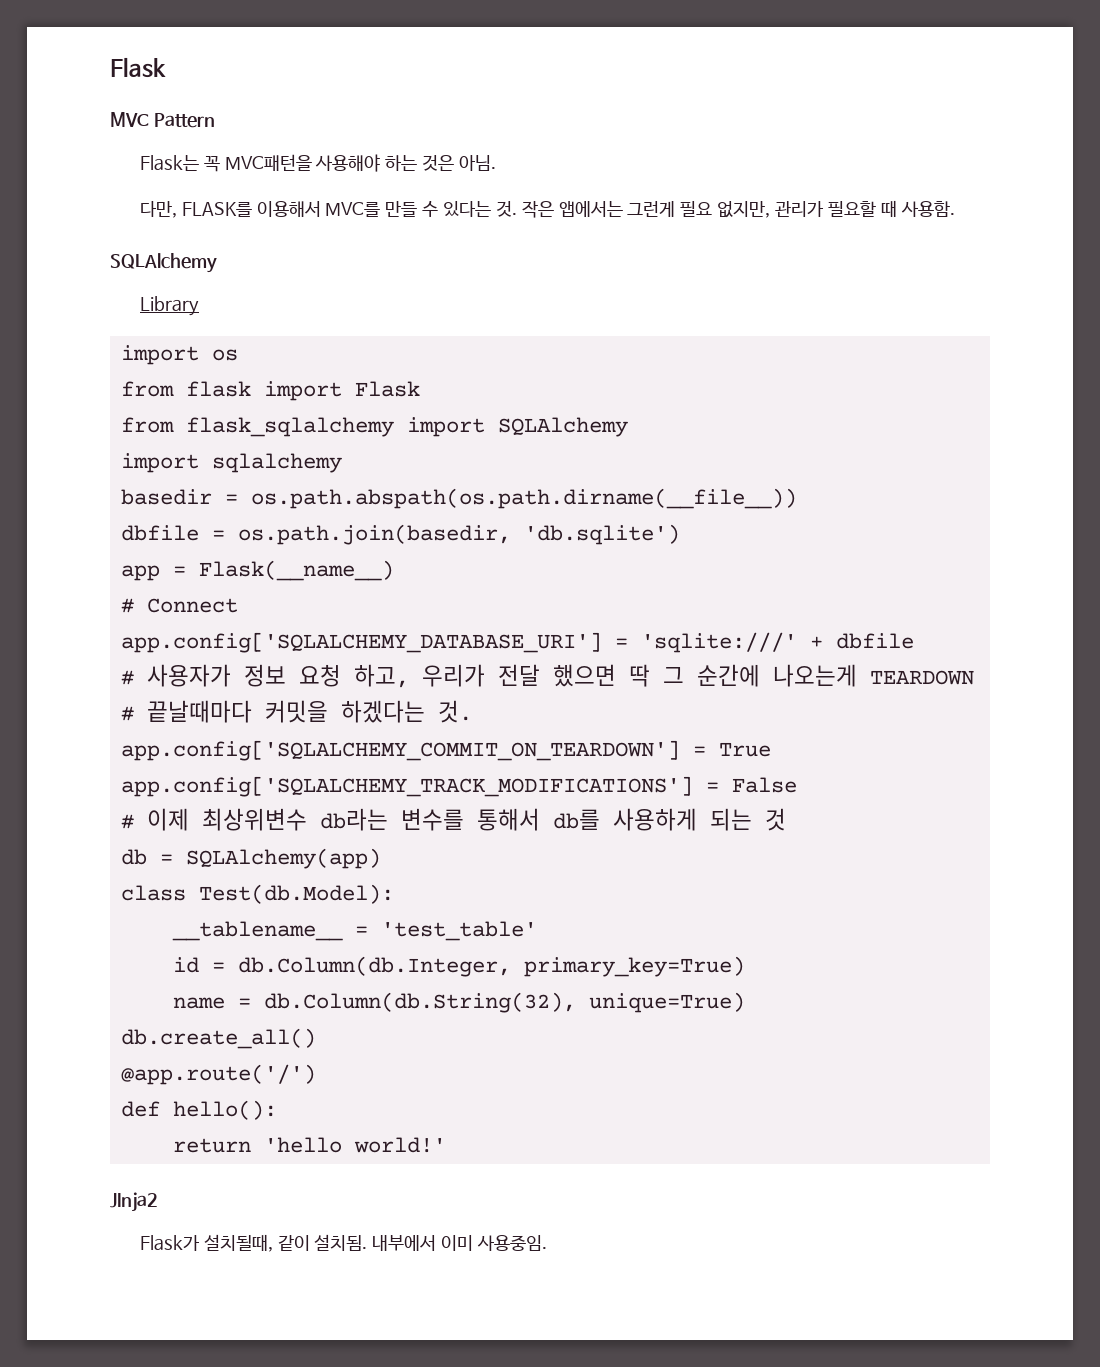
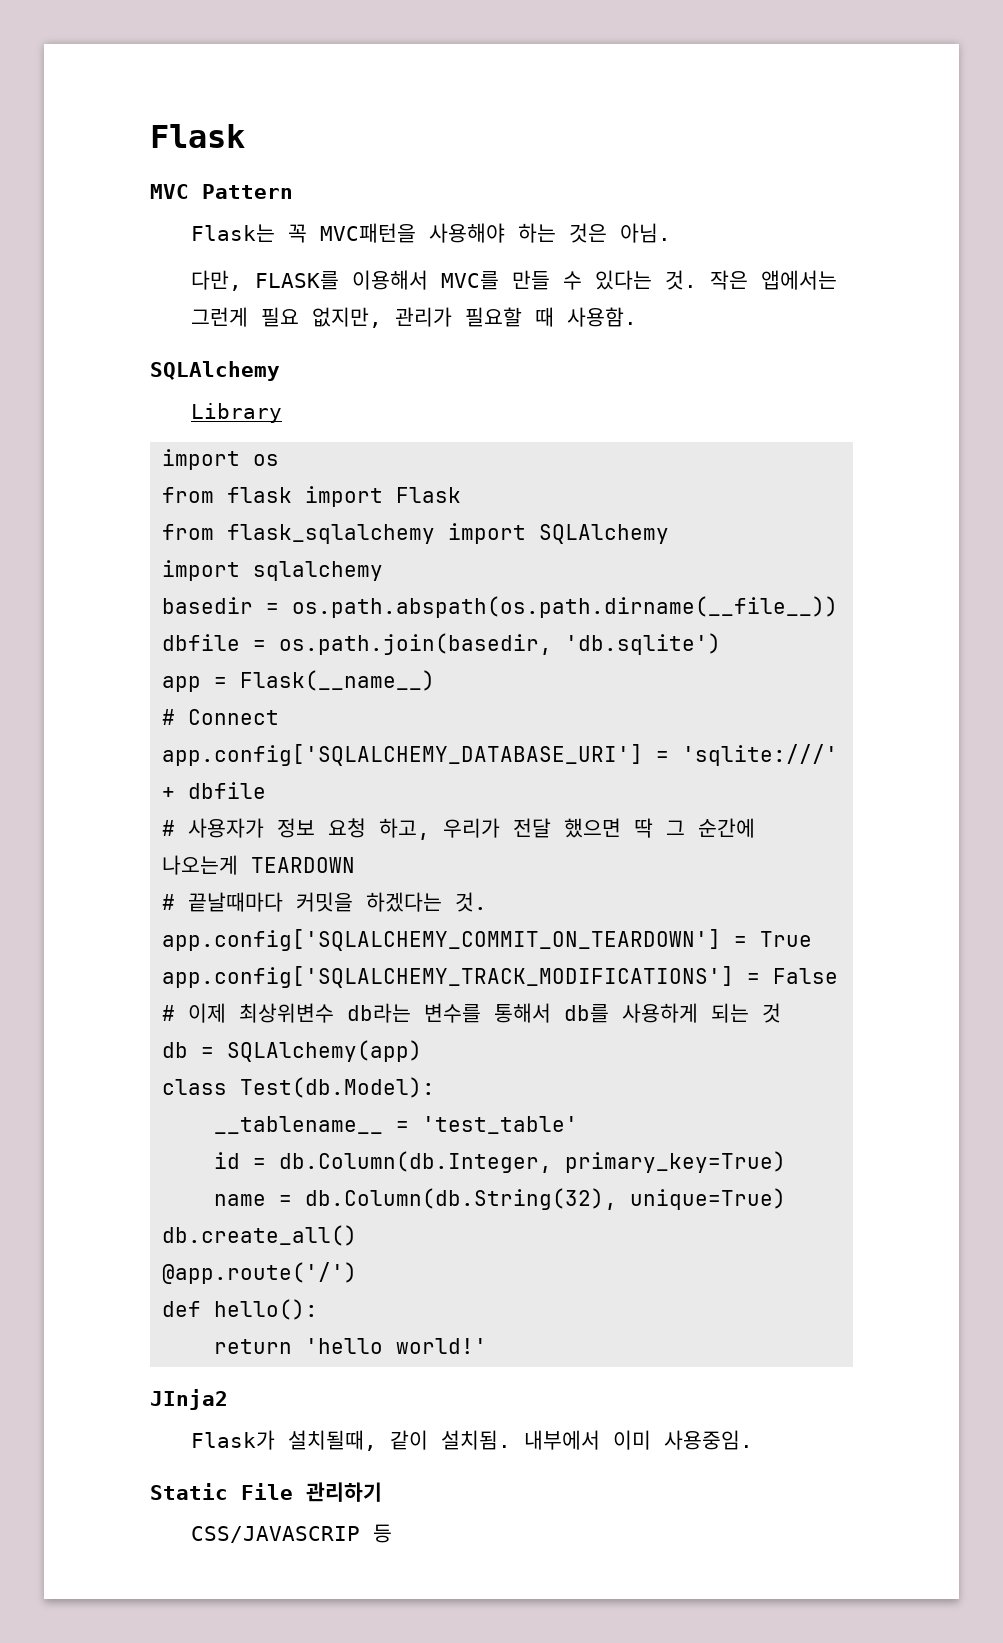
(548, 1243) none -> [150,1482,382,1502] [190,1524,392,1543] // Static File 관리하기 // CSS/JAVASCRIP 등

